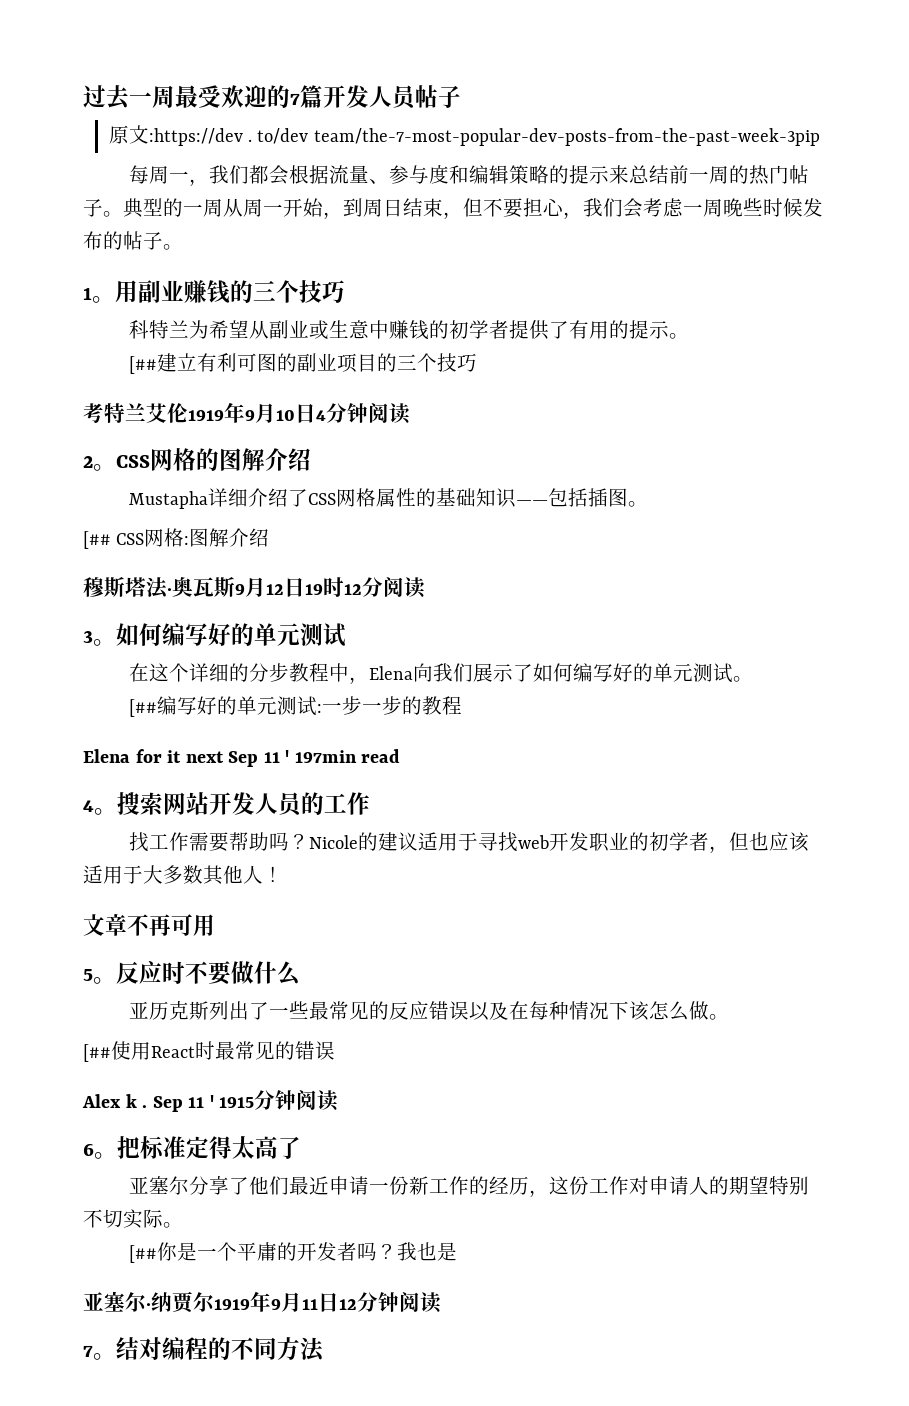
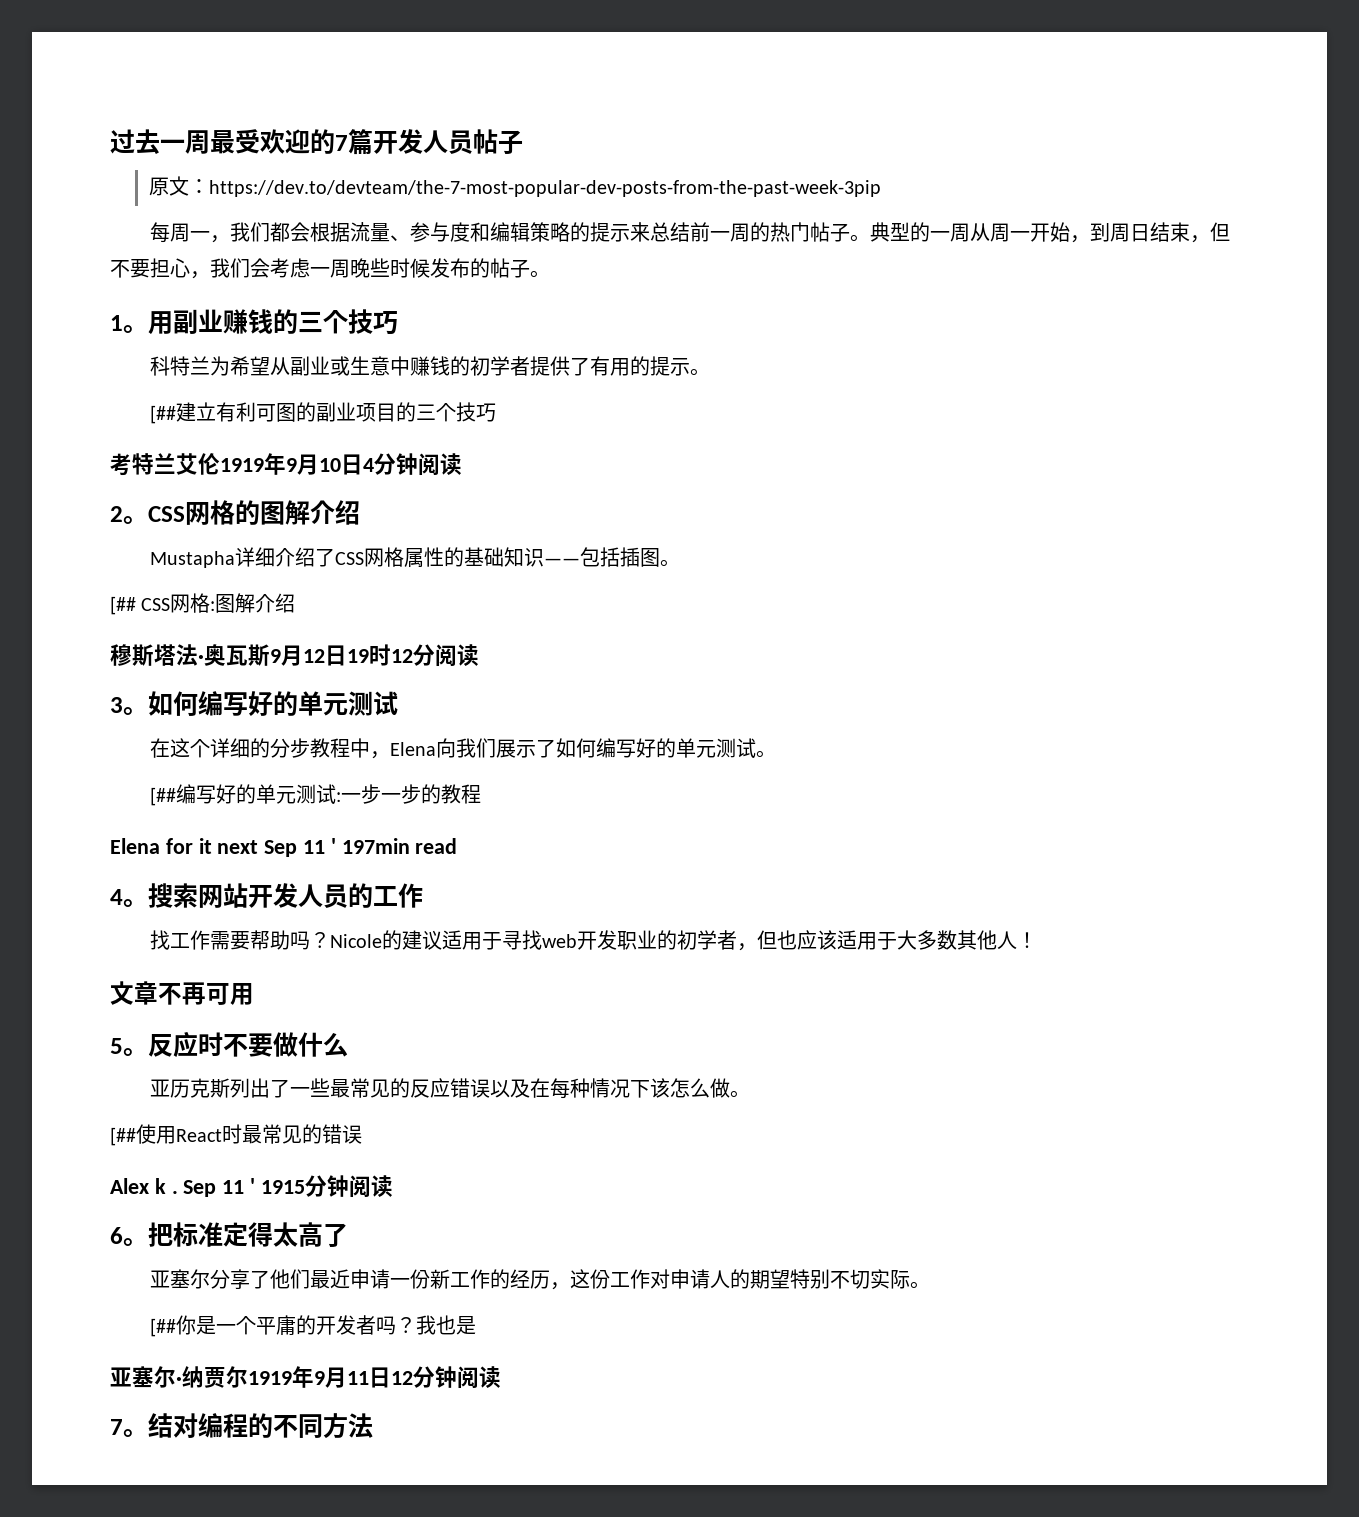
[148,128,820,146] :https://dev . to/dev team/the-7-most-popular-dev-posts-from-the-past-week-3pip -> [188,179,881,197] ：https://dev.to/devteam/the-7-most-popular-dev-posts-from-the-past-week-3pip

